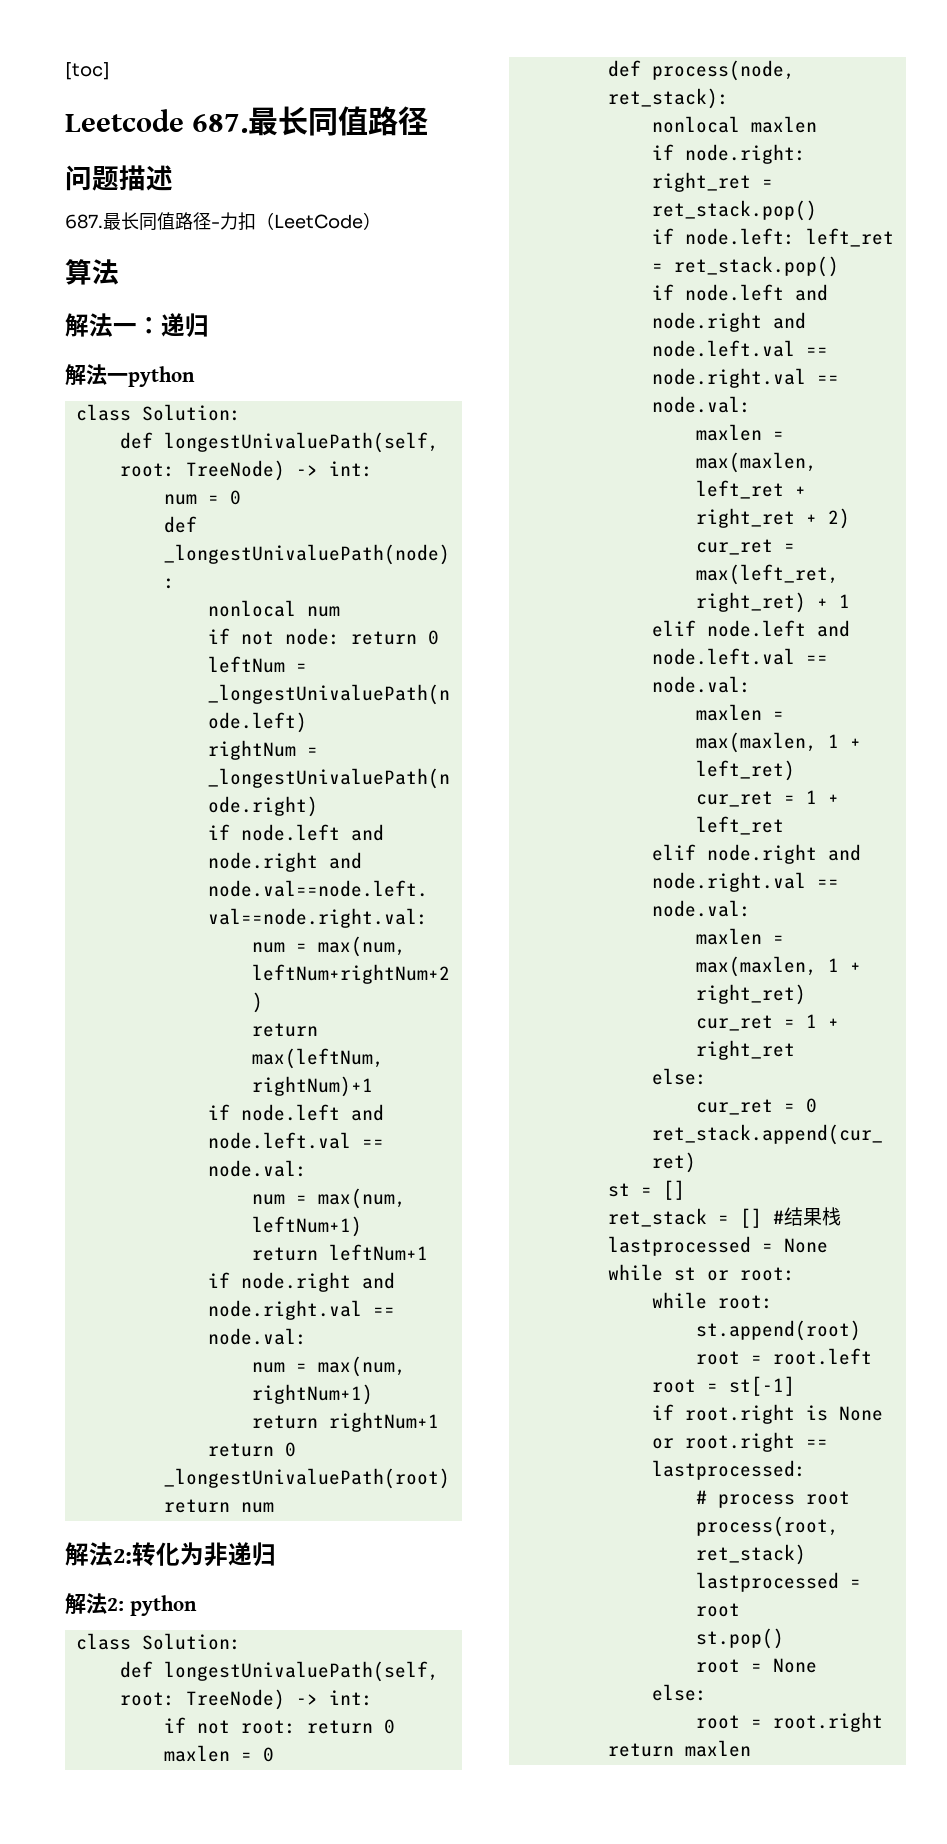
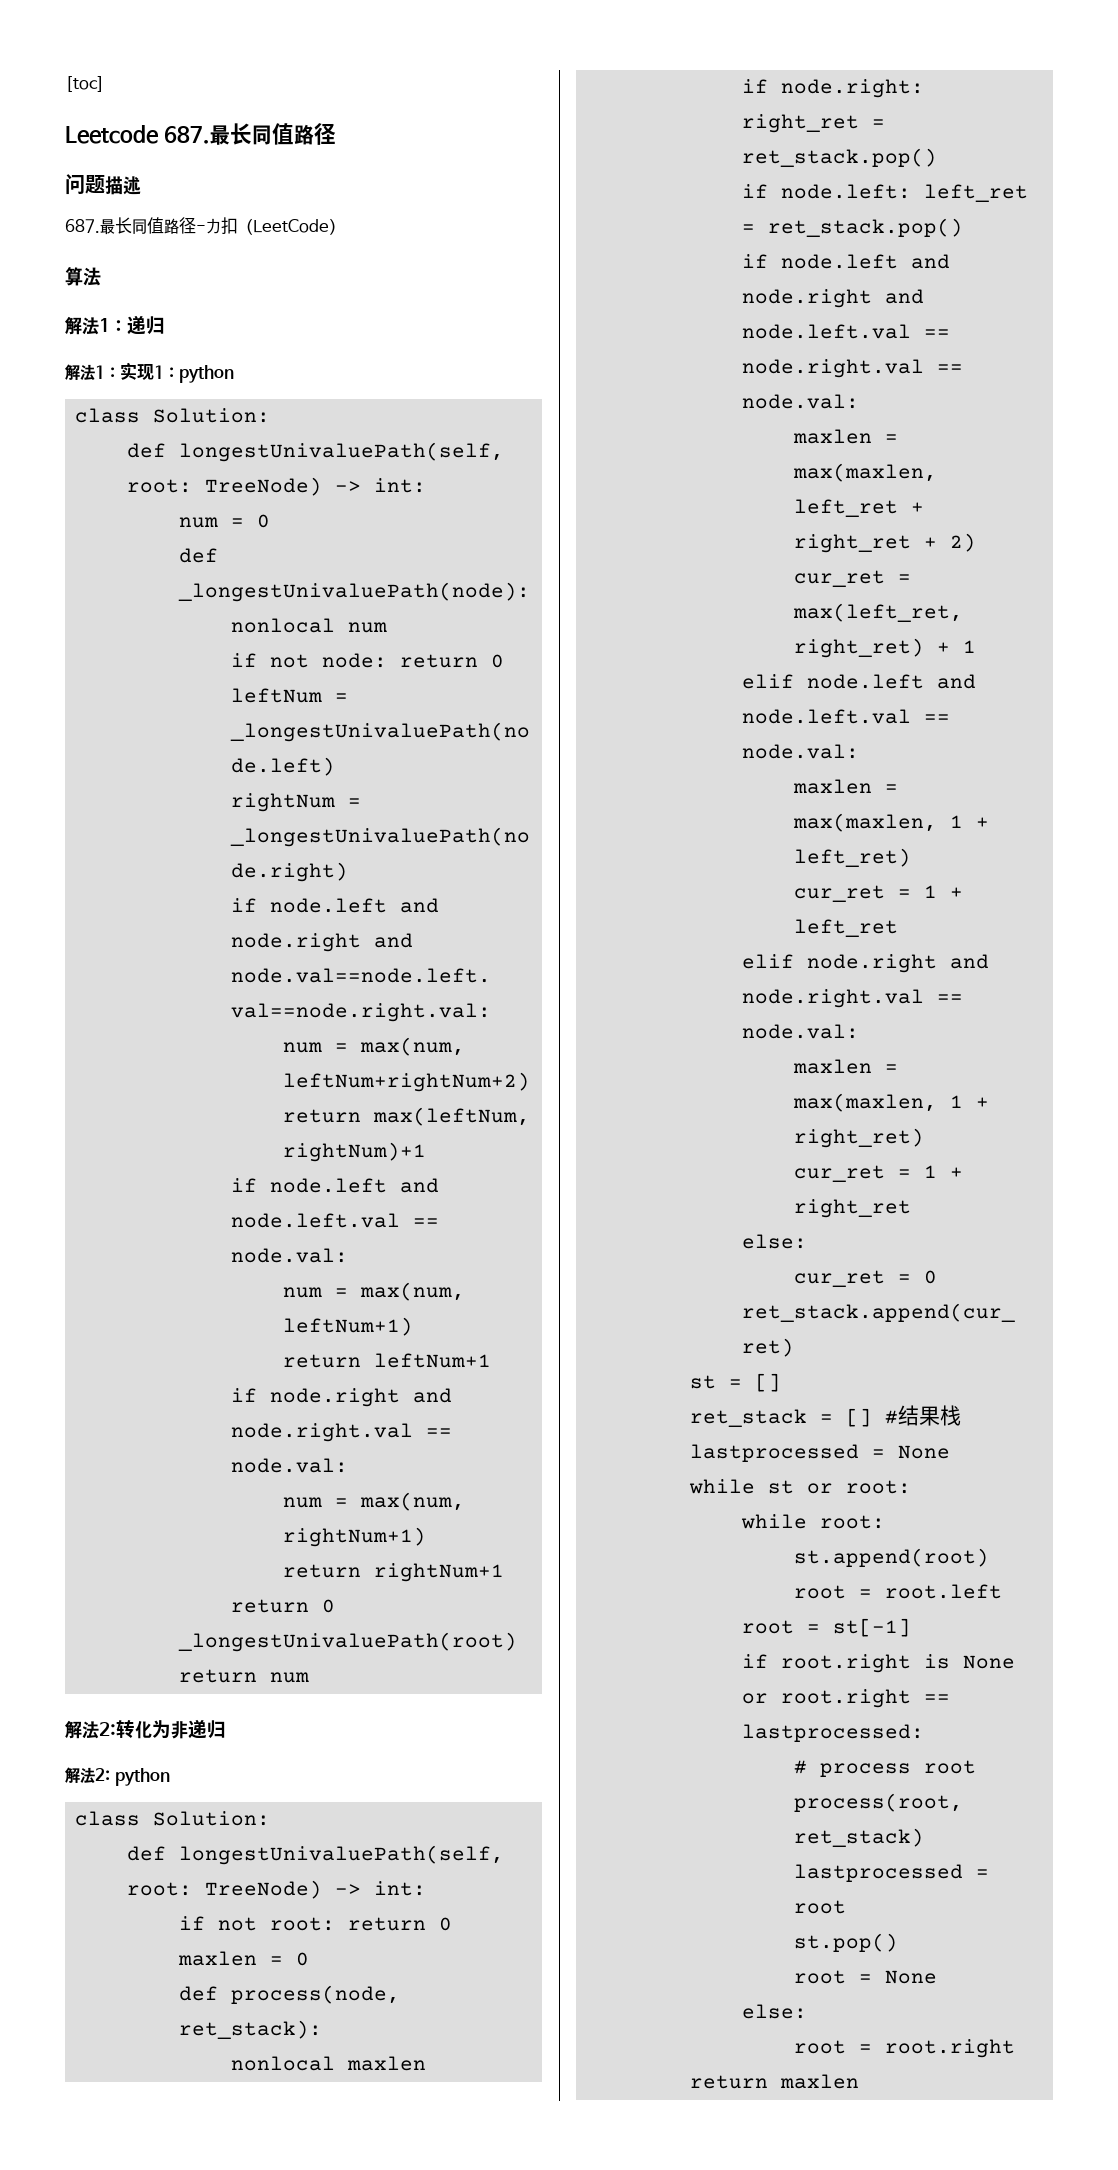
[113,323,137,334] 一 -> [99,318,110,332] 1
[107,373,128,382] 一 -> [95,362,179,380] 1：实现1：

